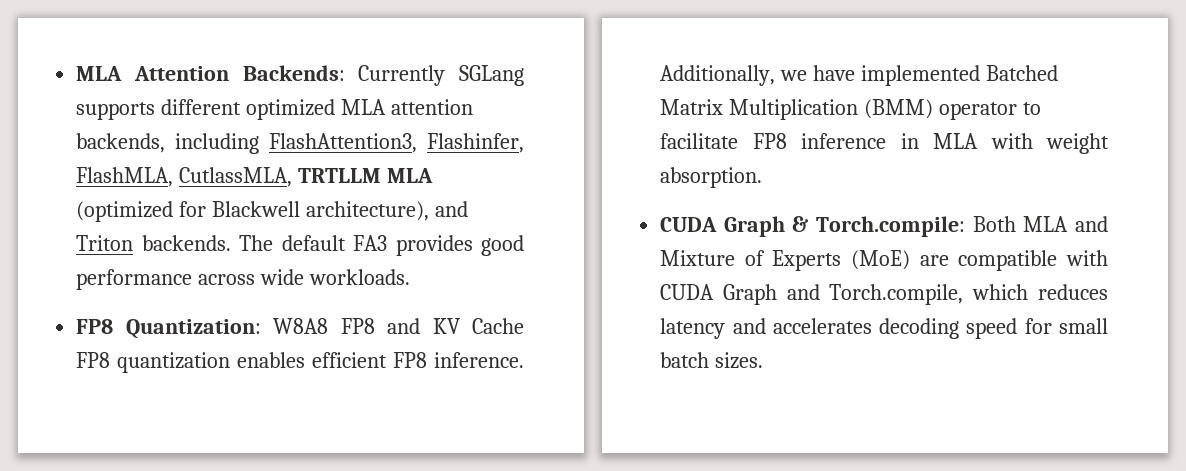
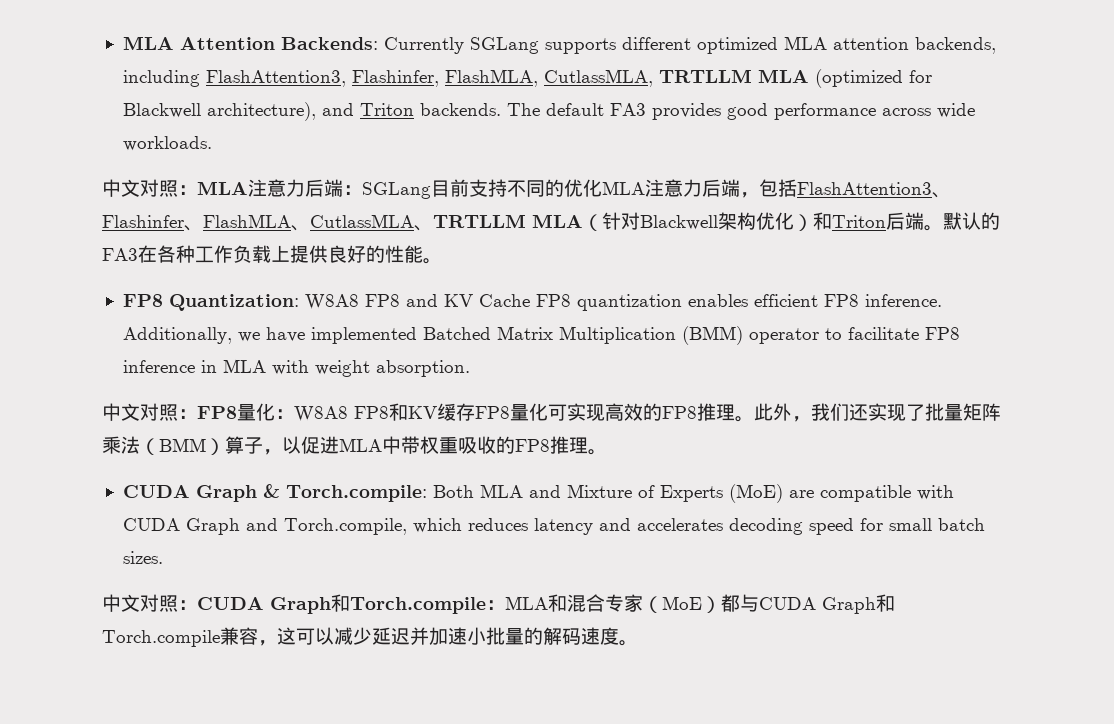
(411, 277) none -> [102,179,951,199] [102,212,1000,231] [102,245,442,264] // 中文对照：MLA注意力后端：SGLang目前支持不同的优化MLA注意力后端，包括FlashAttention3、Flashinfer、FlashMLA、CutlassMLA、TRTLLM MLA（针对Blackwell架构优化）和Triton后端。默认的FA3在各种工作负载上提供良好的性能。
(763, 177) none -> [102,403,1001,422] [102,436,607,455] // 中文对照：FP8量化：W8A8 FP8和KV缓存FP8量化可实现高效的FP8推理。此外，我们还实现了批量矩阵乘法（BMM）算子，以促进MLA中带权重吸收的FP8推理。
(764, 360) none -> [102,594,895,614] [102,627,638,647] // 中文对照：CUDA Graph和Torch.compile：MLA和混合专家（MoE）都与CUDA Graph和Torch.compile兼容，这可以减少延迟并加速小批量的解码速度。

